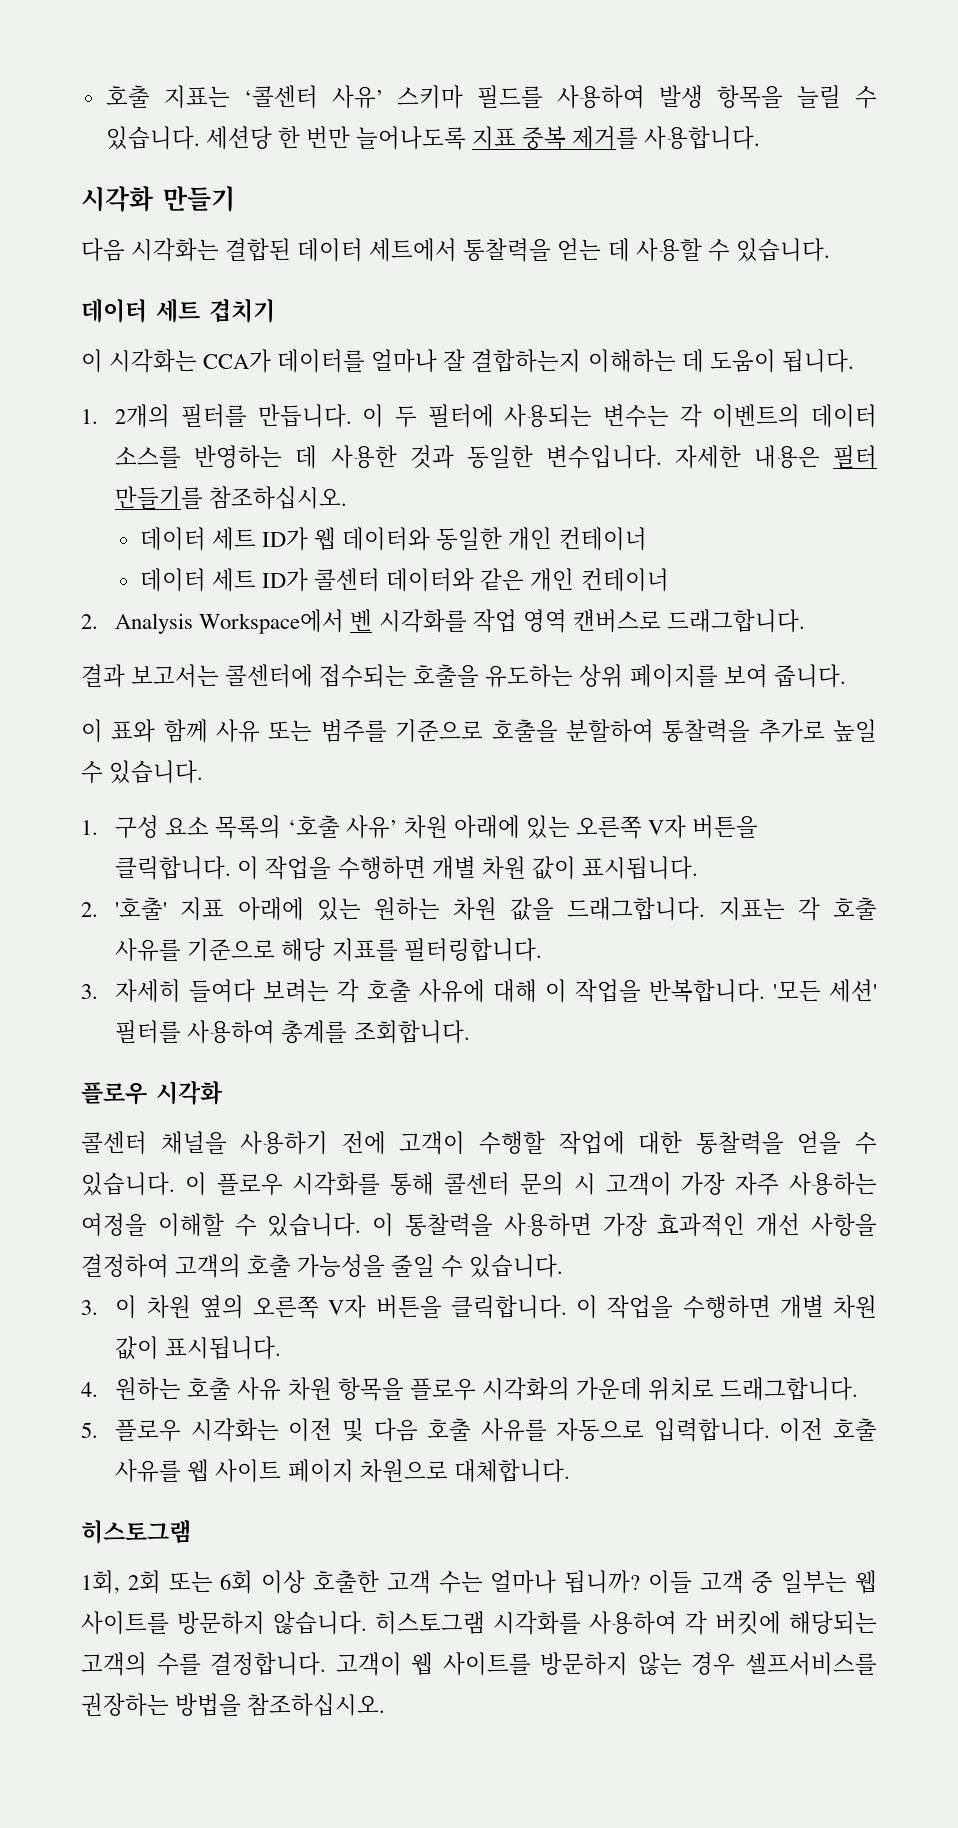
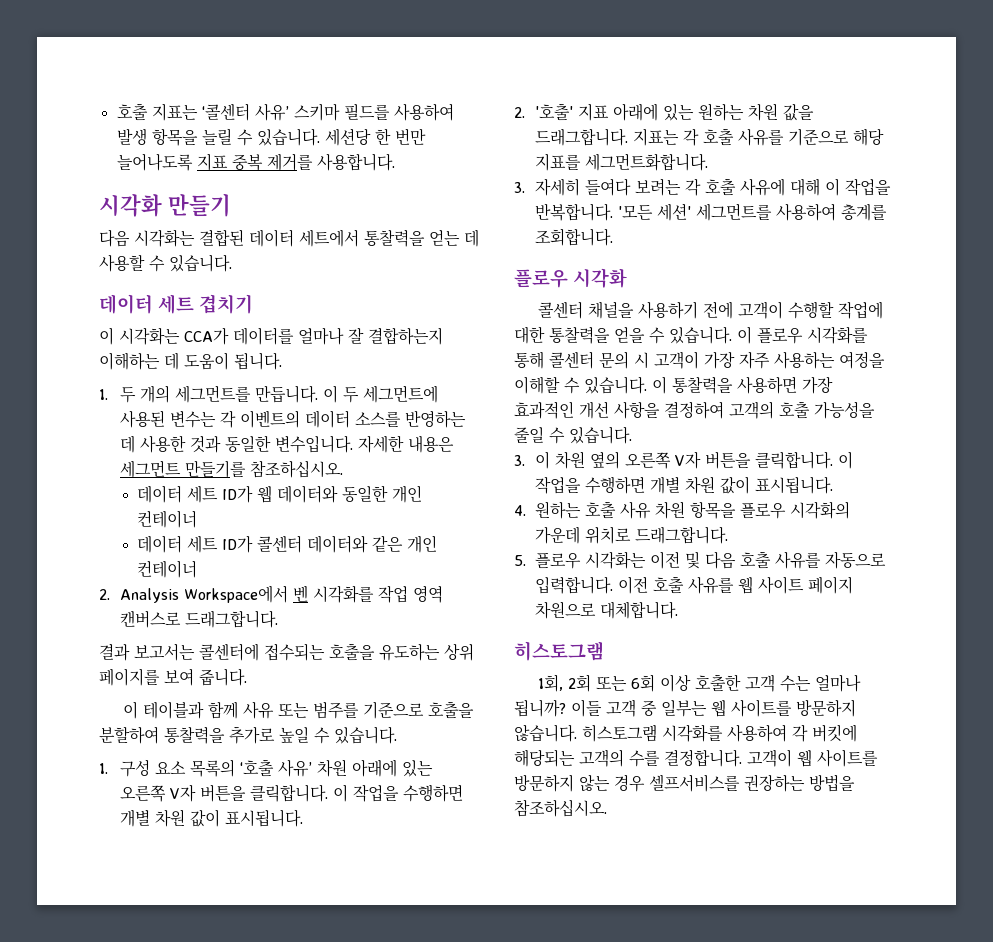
[115,404,247,428] 2개의 필터를 -> [119,385,251,403] 두 개의 세그먼트를
[427,404,593,428] 필터에 사용되는 -> [362,385,438,403] [119,410,165,428] 세그먼트에 사용된
[833,445,877,469] 필터 -> [119,460,181,478] 세그먼트
[111,719,156,743] 표와 -> [143,701,205,719] 테이블과
[403,938,542,962] 필터링합니다. -> [584,153,708,171] 세그먼트화합니다.
[115,1020,182,1044] 필터를 -> [695,203,772,221] 세그먼트를

